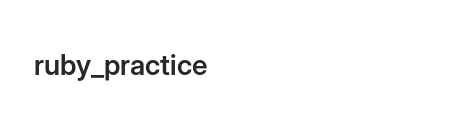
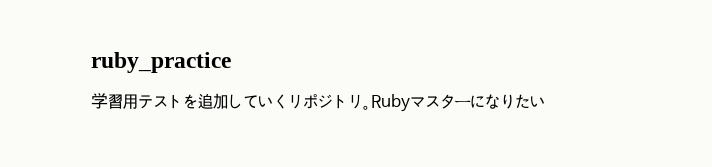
(207, 67) none -> [91,93,545,112] // 学習用テストを追加していくリポジトリ。Rubyマスターになりたい

